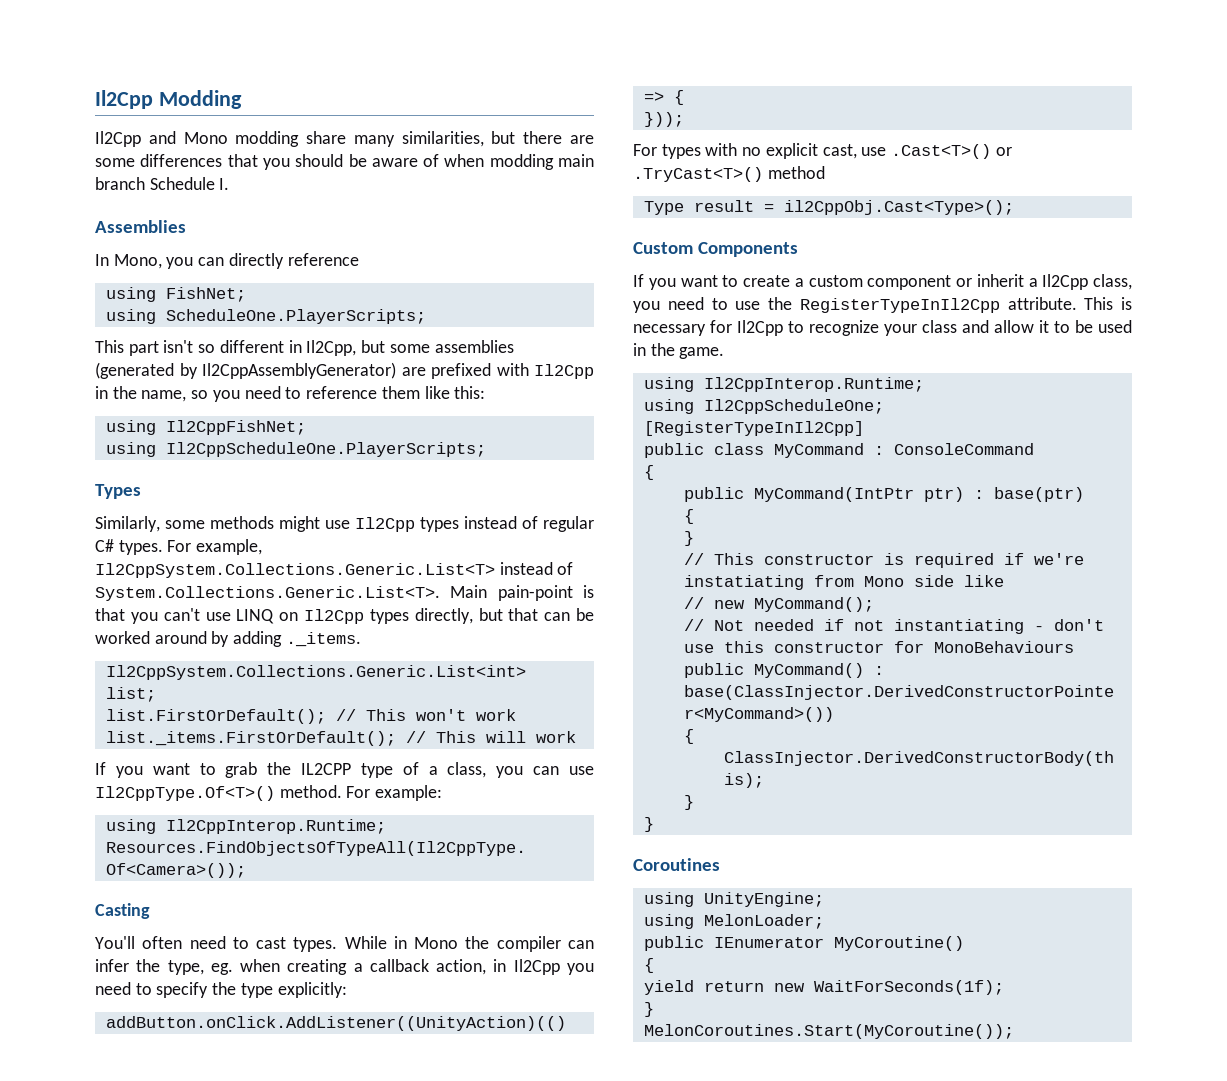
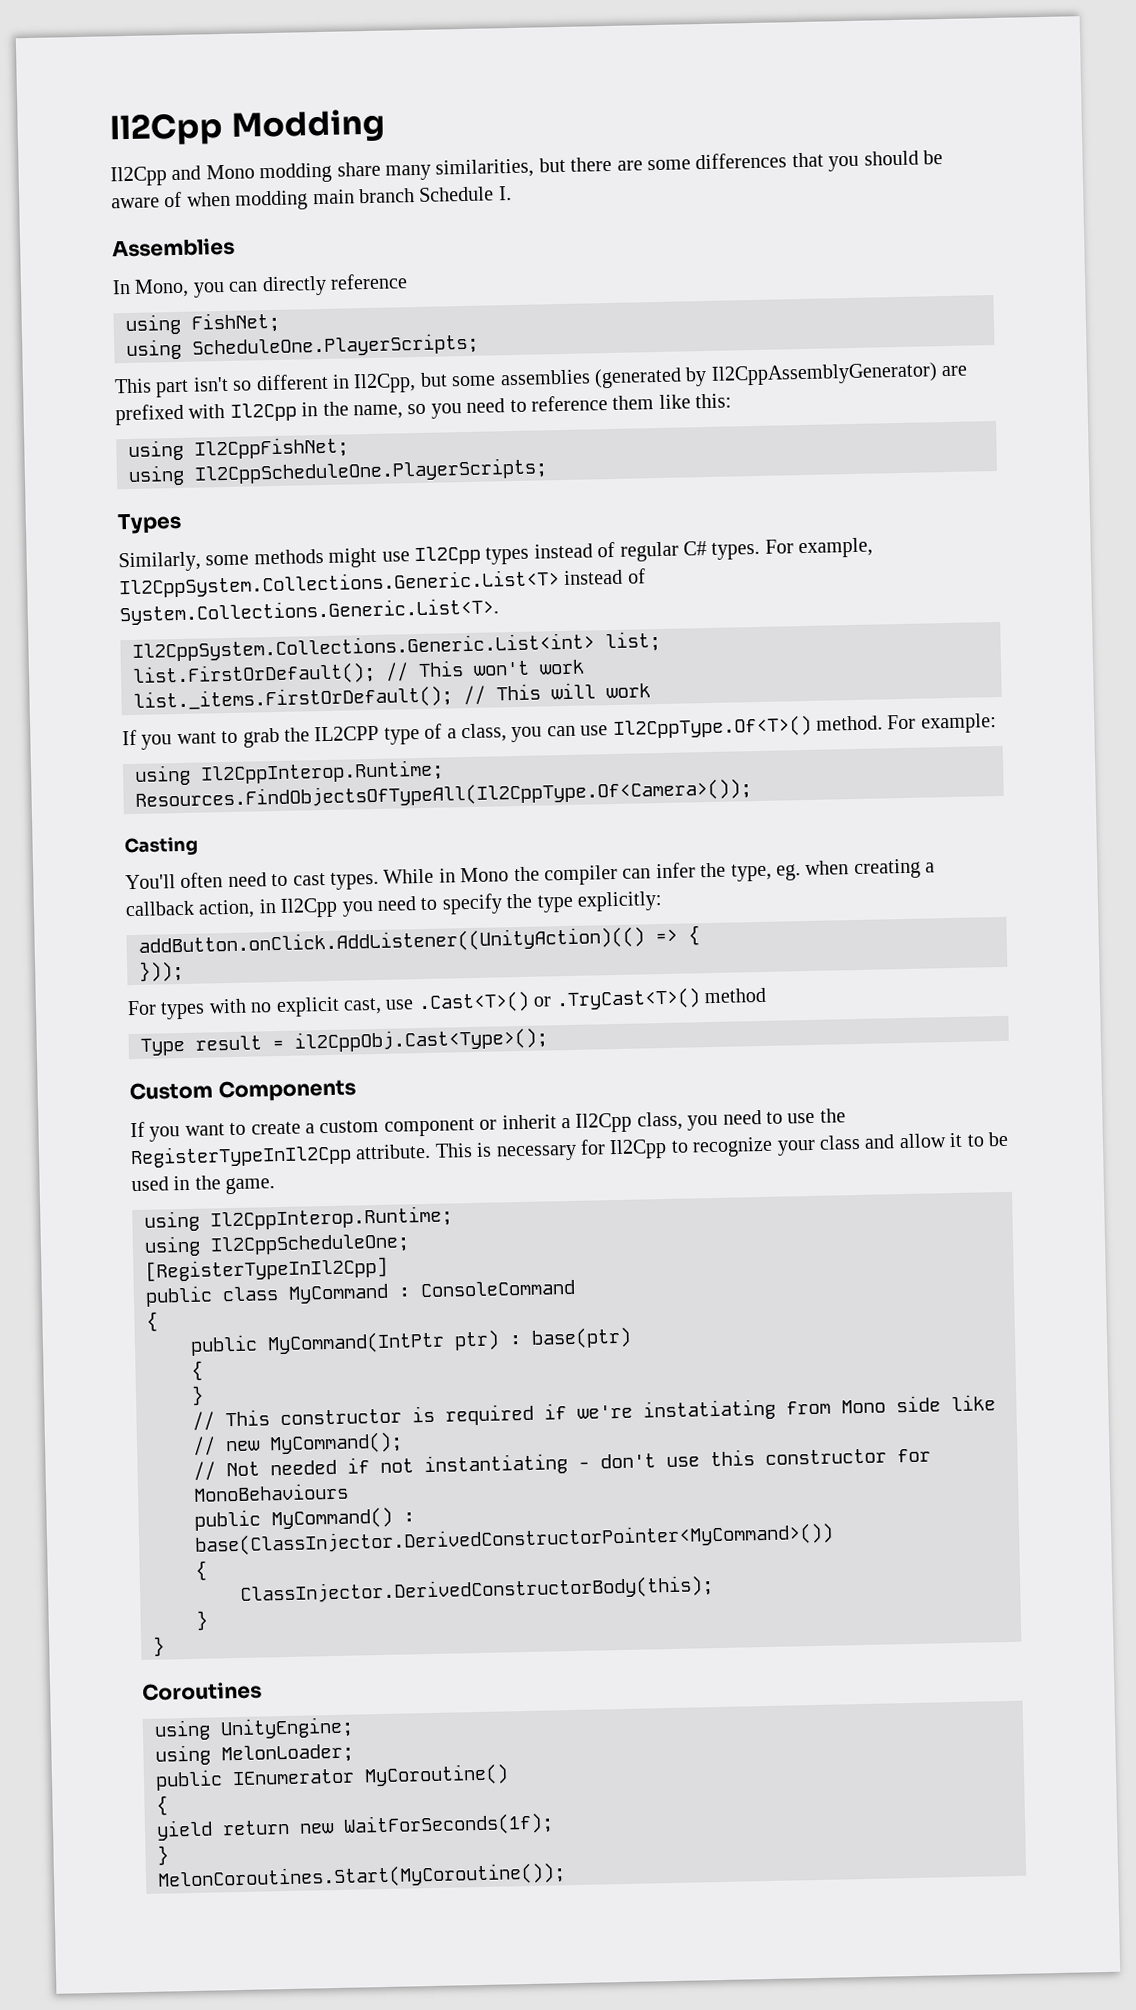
[450,585,594,601] [95,608,594,624] [95,631,361,647] Main pain-point is that you can't use LINQ on Il2Cpp types directly, but that can be worked around by adding ._items. -> (499, 611) none

